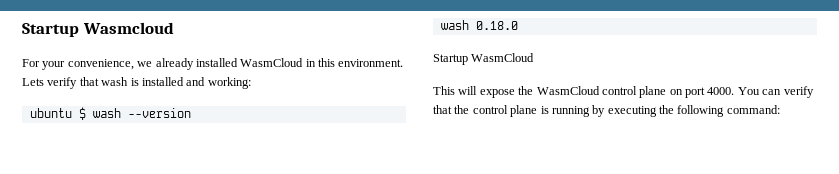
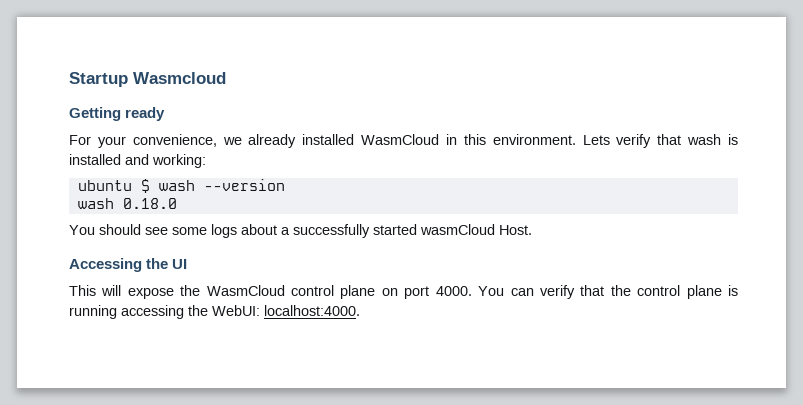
(174, 28) none -> [69,107,166,121] // Getting ready
[433,53,535,65] Startup WasmCloud -> [69,224,532,238] [69,258,188,272] You should see some logs about a successfully started wasmCloud Host. // Accessing the UI
[592,105,780,117] by executing the following command: -> [121,305,360,319] accessing the WebUI: localhost:4000.

